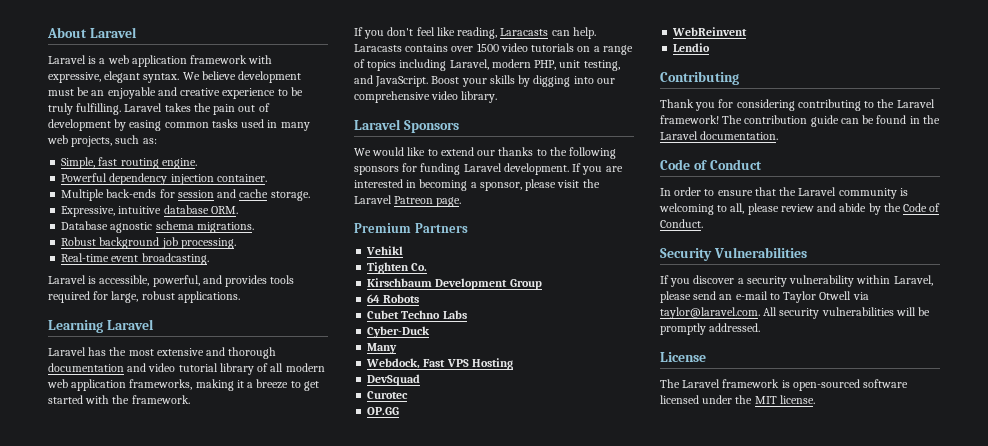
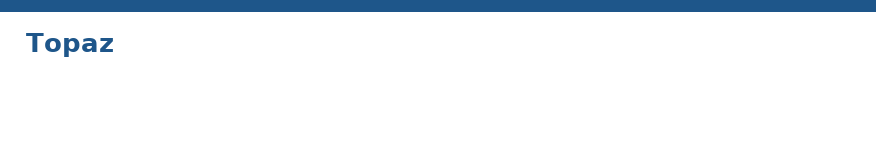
[47,27,137,38] [48,55,273,67] [48,71,302,83] [48,87,303,99] [48,103,270,115] [48,119,310,131] [47,135,157,147] [61,157,197,169] [61,173,267,185] [61,189,310,201] [61,205,238,217] [61,221,254,233] [61,237,236,249] [61,253,209,265] [48,275,295,287] [48,291,240,303] [48,319,154,333] [48,347,277,359] [48,363,325,375] [47,379,319,391] [48,395,190,404] [354,27,596,39] [354,43,633,55] [354,59,620,71] [354,75,615,87] [354,91,498,103] [354,119,459,133] [354,147,617,159] [354,163,623,175] [354,179,600,191] [354,195,462,207] [354,223,468,233] [366,246,404,255] [367,262,428,274] [367,278,542,290] [367,294,420,303] [367,310,467,319] [367,326,431,338] [367,343,398,354] [366,358,513,370] [367,374,421,386] [367,391,409,399] [367,407,400,415] [672,27,748,36] [673,43,711,52] [660,71,739,85] [660,99,935,111] [660,115,940,127] [660,131,779,140] [660,159,762,170] [660,187,908,199] [659,203,941,215] [660,219,703,228] [660,247,807,261] [660,275,933,287] [660,291,869,303] [660,307,931,319] [660,323,761,335] [660,352,706,362] [660,379,909,391] [660,395,815,404] About Laravel // Laravel is a web application framework with expressive, elegant syntax. We believe development must be an enjoyable and creative experience to be truly fulfilling. Laravel takes the pain out of development by easing common tasks used in many web projects, such as: // Simple, fast routing engine. // Powerful dependency injection container. // Multiple back-ends for session and cache storage. // Expressive, intuitive database ORM. // Database agnostic schema migrations. // Robust background job processing. // Real-time event broadcasting. // Laravel is accessible, powerful, and provides tools required for large, robust applications. // Learning Laravel // Laravel has the most extensive and thorough documentation and video tutorial library of all modern web application frameworks, making it a breeze to get started with the framework. // If you don't feel like reading, Laracasts can help. Laracasts contains over 1500 video tutorials on a range of topics including Laravel, modern PHP, unit testing, and JavaScript. Boost your skills by digging into our comprehensive video library. // Laravel Sponsors // We would like to extend our thanks to the following sponsors for funding Laravel development. If you are interested in becoming a sponsor, please visit the Laravel Patreon page. // Premium Partners // Vehikl // Tighten Co. // Kirschbaum Development Group // 64 Robots // Cubet Techno Labs // Cyber-Duck // Many // Webdock, Fast VPS Hosting // DevSquad // Curotec // OP.GG // WebReinvent // Lendio // Contributing // Thank you for considering contributing to the Laravel framework! The contribution guide can be found in the Laravel documentation. // Code of Conduct // In order to ensure that the Laravel community is welcoming to all, please review and abide by the Code of Conduct. // Security Vulnerabilities // If you discover a security vulnerability within Laravel, please send an e-mail to Taylor Otwell via taylor@laravel.com. All security vulnerabilities will be promptly addressed. // License // The Laravel framework is open-sourced software licensed under the MIT license. -> [26,33,114,57] Topaz

